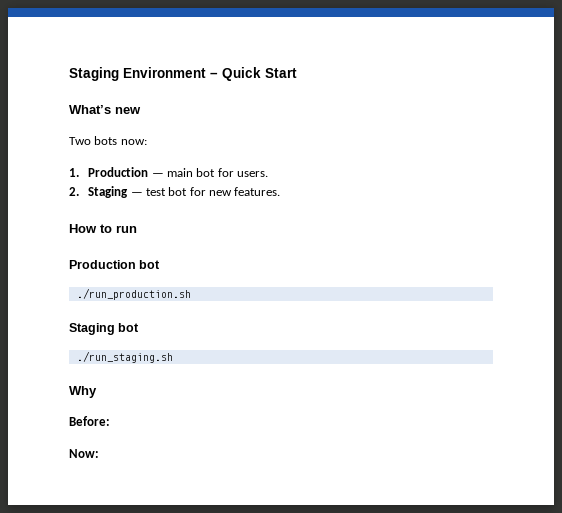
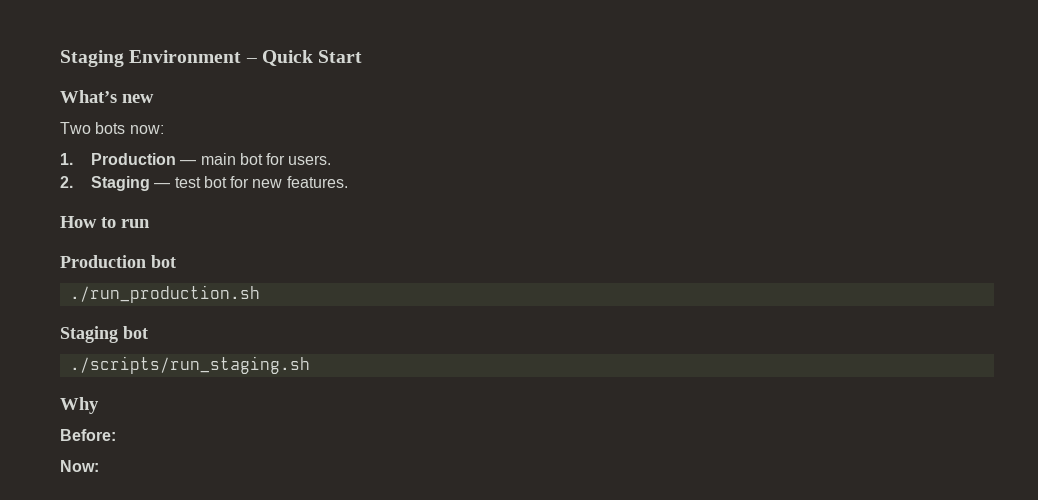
[76,351,173,363] ./run_staging.sh -> [69,356,310,374] ./scripts/run_staging.sh

